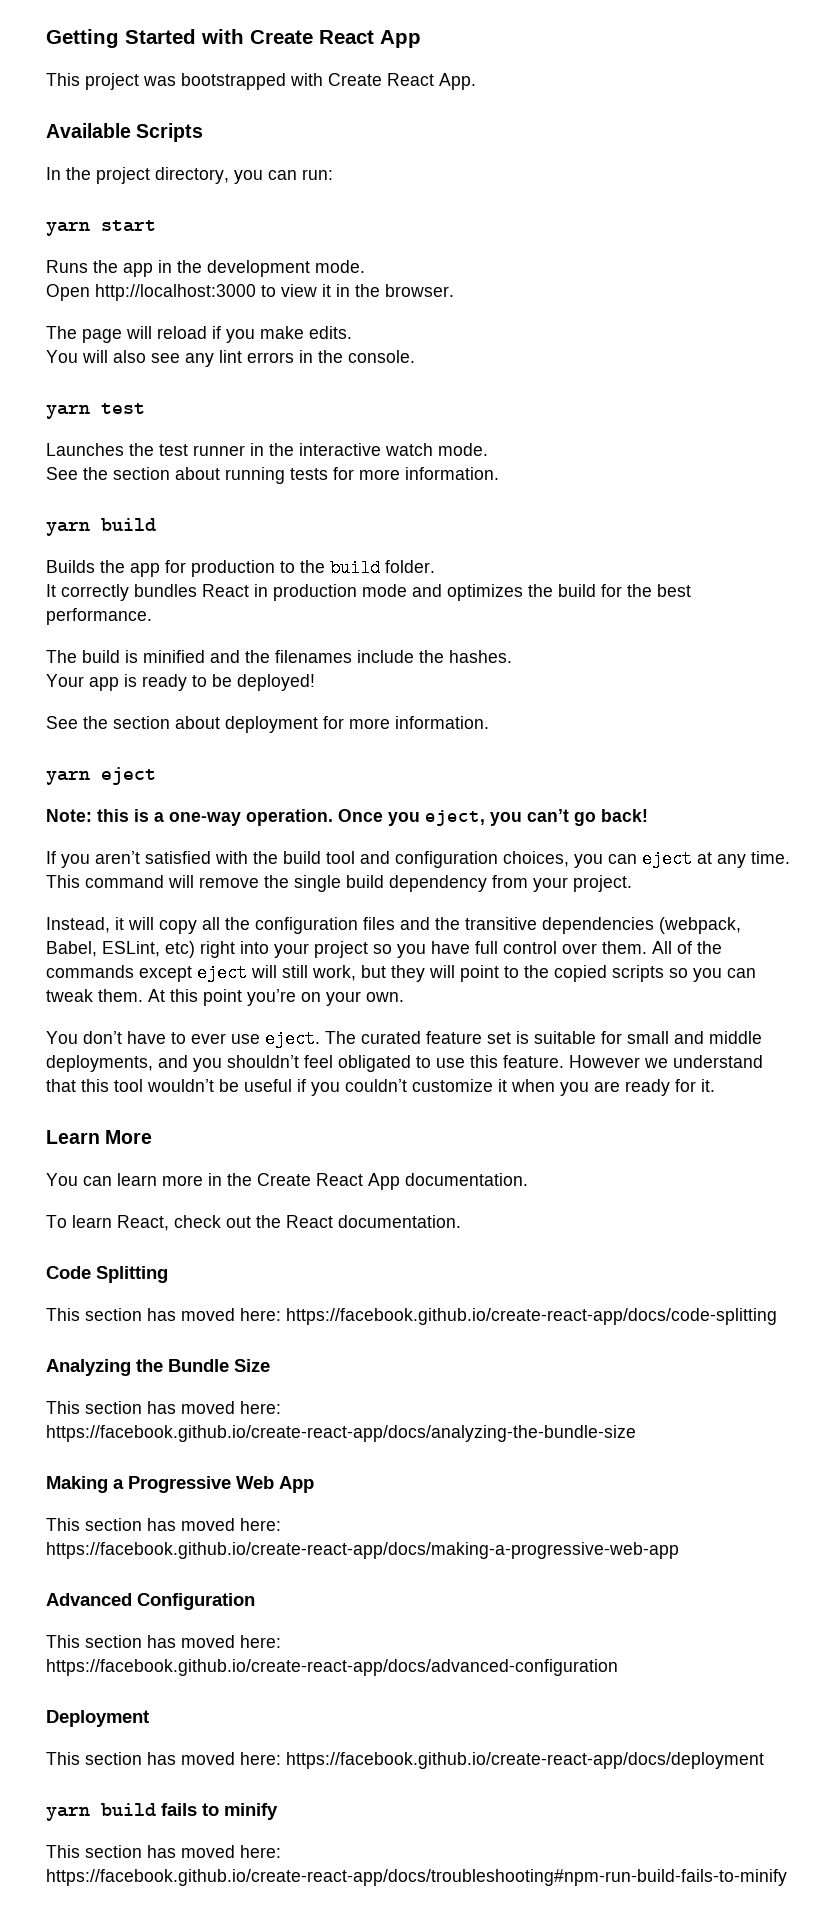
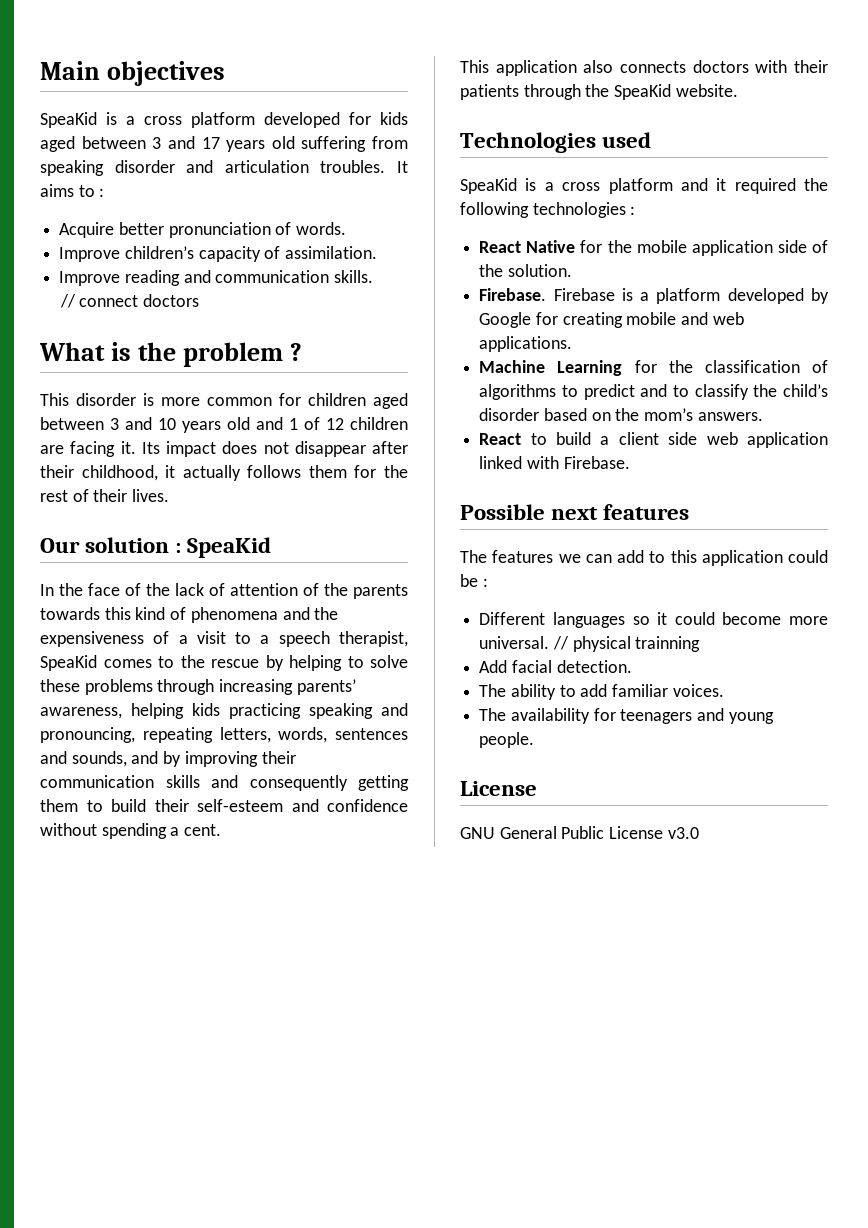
[46,29,421,48] [46,73,476,90] [46,123,204,142] [46,167,333,184] [46,220,156,236] [46,260,365,277] [46,284,454,301] [46,326,352,343] [46,350,415,367] [46,403,145,419] [46,443,488,456] [46,467,499,484] [46,518,156,536] [46,559,435,577] [46,584,691,601] [46,608,152,625] [46,650,512,663] [46,674,315,691] [46,716,489,733] [46,767,156,785] [46,809,648,826] [46,850,790,868] [46,875,632,892] [46,917,741,934] [46,941,722,958] [46,964,756,982] [46,989,404,1006] [46,1030,762,1048] [46,1055,763,1072] [46,1079,715,1096] [46,1130,153,1144] [46,1173,528,1190] [46,1215,461,1231] [46,1266,168,1283] [46,1308,777,1325] [46,1359,270,1376] [46,1401,281,1414] [46,1425,636,1442] [46,1476,314,1493] [46,1518,281,1531] [46,1542,679,1559] [46,1593,255,1610] [46,1635,281,1648] [46,1659,618,1676] [46,1710,149,1727] [46,1752,764,1769] [46,1803,278,1821] [46,1845,281,1858] [46,1869,787,1886] Getting Started with Create React App // This project was bootstrapped with Create React App. // Available Scripts // In the project directory, you can run: // yarn start // Runs the app in the development mode. // Open http://localhost:3000 to view it in the browser. // The page will reload if you make edits. // You will also see any lint errors in the console. // yarn test // Launches the test runner in the interactive watch mode. // See the section about running tests for more information. // yarn build // Builds the app for production to the build folder. // It correctly bundles React in production mode and optimizes the build for the best performance. // The build is minified and the filenames include the hashes. // Your app is ready to be deployed! // See the section about deployment for more information. // yarn eject // Note: this is a one-way operation. Once you eject, you can’t go back! // If you aren’t satisfied with the build tool and configuration choices, you can eject at any time. This command will remove the single build dependency from your project. // Instead, it will copy all the configuration files and the transitive dependencies (webpack, Babel, ESLint, etc) right into your project so you have full control over them. All of the commands except eject will still work, but they will point to the copied scripts so you can tweak them. At this point you’re on your own. // You don’t have to ever use eject. The curated feature set is suitable for small and middle deployments, and you shouldn’t feel obligated to use this feature. However we understand that this tool wouldn’t be useful if you couldn’t customize it when you are ready for it. // Learn More // You can learn more in the Create React App documentation. // To learn React, check out the React documentation. // Code Splitting // This section has moved here: https://facebook.github.io/create-react-app/docs/code-splitting // Analyzing the Bundle Size // This section has moved here: https://facebook.github.io/create-react-app/docs/analyzing-the-bundle-size // Making a Progressive Web App // This section has moved here: https://facebook.github.io/create-react-app/docs/making-a-progressive-web-app // Advanced Configuration // This section has moved here: https://facebook.github.io/create-react-app/docs/advanced-configuration // Deployment // This section has moved here: https://facebook.github.io/create-react-app/docs/deployment // yarn build fails to minify // This section has moved here: https://facebook.github.io/create-react-app/docs/troubleshooting#npm-run-build-fails-to-minify -> [40,61,226,86] [40,112,408,128] [40,136,408,152] [40,160,408,176] [40,184,105,197] [59,222,347,238] [59,246,378,262] [59,270,374,286] [59,294,199,308] [39,342,303,367] [40,393,408,409] [40,417,408,433] [40,441,408,457] [40,465,408,481] [40,489,170,502] [40,537,272,558] [40,583,408,599] [40,607,339,623] [40,631,408,647] [40,655,408,671] [40,679,356,695] [40,703,408,719] [40,727,408,743] [40,751,296,767] [40,775,409,791] [40,799,408,812] [40,823,222,839] [460,60,828,76] [460,84,738,100] [460,132,652,153] [460,178,828,194] [460,202,636,218] [479,240,828,256] [479,264,572,277] [479,288,830,304] [479,312,744,328] [479,336,573,352] [479,360,828,376] [479,384,828,400] [479,408,763,421] [479,432,828,448] [479,456,630,469] [460,504,690,520] [460,550,828,566] [460,574,488,587] [479,612,828,628] [479,636,701,652] [479,660,632,673] [479,684,724,700] [479,708,774,724] [479,732,535,748] [460,781,537,796] [460,826,699,839] Main objectives // SpeaKid is a cross platform developed for kids aged between 3 and 17 years old suffering from speaking disorder and articulation troubles. It aims to : // Acquire better pronunciation of words. // Improve children’s capacity of assimilation. // Improve reading and communication skills. // // connect doctors // What is the problem ? // This disorder is more common for children aged between 3 and 10 years old and 1 of 12 children are facing it. Its impact does not disappear after their childhood, it actually follows them for the rest of their lives. // Our solution : SpeaKid // In the face of the lack of attention of the parents towards this kind of phenomena and the expensiveness of a visit to a speech therapist, SpeaKid comes to the rescue by helping to solve these problems through increasing parents’ awareness, helping kids practicing speaking and pronouncing, repeating letters, words, sentences and sounds, and by improving their communication skills and consequently getting them to build their self-esteem and confidence without spending a cent. // This application also connects doctors with their patients through the SpeaKid website. // Technologies used // SpeaKid is a cross platform and it required the following technologies : // React Native for the mobile application side of the solution. // Firebase. Firebase is a platform developed by Google for creating mobile and web applications. // Machine Learning for the classification of algorithms to predict and to classify the child’s disorder based on the mom’s answers. // React to build a client side web application linked with Firebase. // Possible next features // The features we can add to this application could be : // Different languages so it could become more universal. // physical trainning // Add facial detection. // The ability to add familiar voices. // The availability for teenagers and young people. // License // GNU General Public License v3.0

